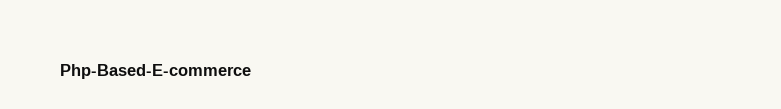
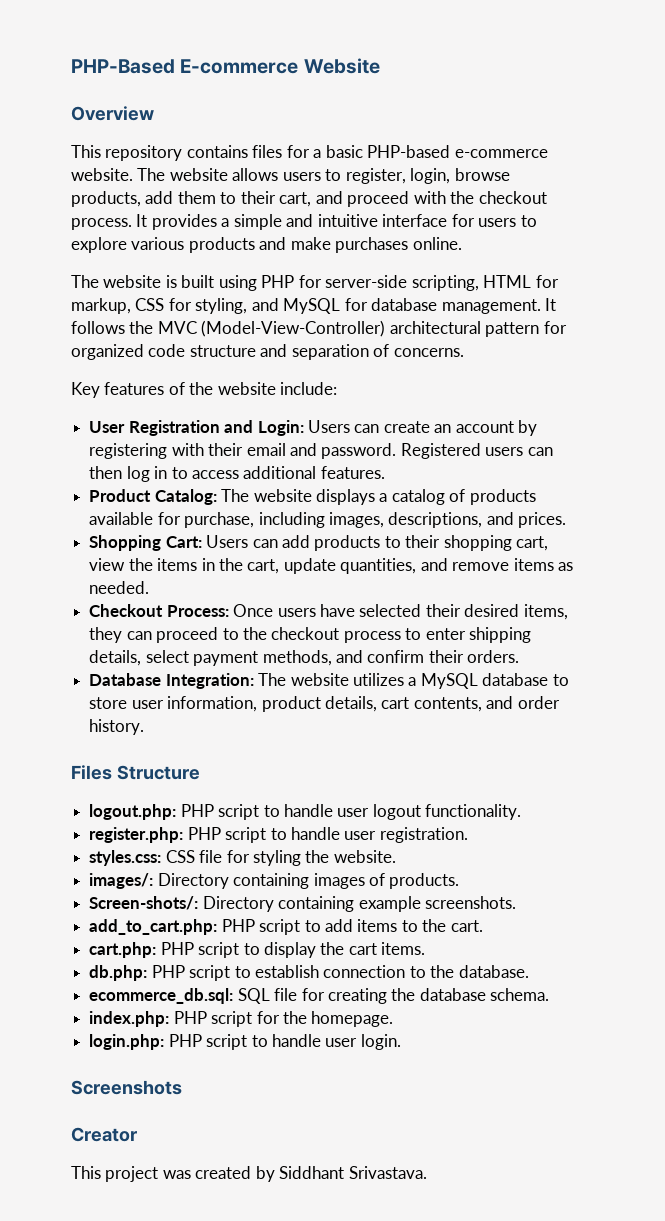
[60,64,251,79] Php-Based-E-commerce -> [71,58,380,74] [71,106,154,121] [71,145,548,161] [71,168,510,184] [71,191,547,207] [71,214,537,230] [71,237,462,253] [71,275,559,291] [71,298,557,314] [71,320,567,337] [71,344,464,360] [71,382,338,398] [89,420,538,436] [89,443,553,459] [89,466,385,482] [89,489,536,505] [89,512,567,528] [89,535,549,551] [89,558,574,574] [89,581,150,594] [89,604,568,620] [89,627,532,643] [89,650,520,666] [89,673,569,689] [89,696,560,712] [89,719,145,735] [71,765,200,780] [89,804,522,820] [89,827,468,843] [89,850,396,866] [89,873,460,889] [89,896,516,912] [89,919,483,935] [89,942,426,958] [89,965,529,981] [89,988,550,1004] [89,1011,394,1027] [89,1034,401,1050] [71,1080,182,1095] [71,1127,137,1142] [71,1166,427,1182] PHP-Based E-commerce Website // Overview // This repository contains files for a basic PHP-based e-commerce website. The website allows users to register, login, browse products, add them to their cart, and proceed with the checkout process. It provides a simple and intuitive interface for users to explore various products and make purchases online. // The website is built using PHP for server-side scripting, HTML for markup, CSS for styling, and MySQL for database management. It follows the MVC (Model-View-Controller) architectural pattern for organized code structure and separation of concerns. // Key features of the website include: // User Registration and Login: Users can create an account by registering with their email and password. Registered users can then log in to access additional features. // Product Catalog: The website displays a catalog of products available for purchase, including images, descriptions, and prices. // Shopping Cart: Users can add products to their shopping cart, view the items in the cart, update quantities, and remove items as needed. // Checkout Process: Once users have selected their desired items, they can proceed to the checkout process to enter shipping details, select payment methods, and confirm their orders. // Database Integration: The website utilizes a MySQL database to store user information, product details, cart contents, and order history. // Files Structure // logout.php: PHP script to handle user logout functionality. // register.php: PHP script to handle user registration. // styles.css: CSS file for styling the website. // images/: Directory containing images of products. // Screen-shots/: Directory containing example screenshots. // add_to_cart.php: PHP script to add items to the cart. // cart.php: PHP script to display the cart items. // db.php: PHP script to establish connection to the database. // ecommerce_db.sql: SQL file for creating the database schema. // index.php: PHP script for the homepage. // login.php: PHP script to handle user login. // Screenshots // Creator // This project was created by Siddhant Srivastava.

